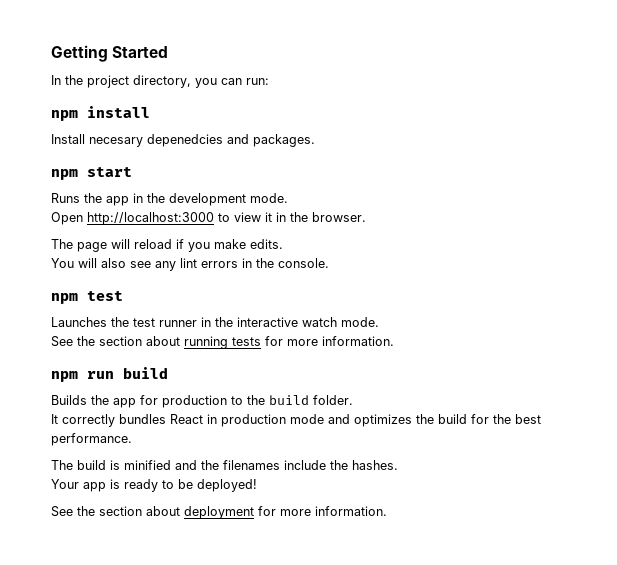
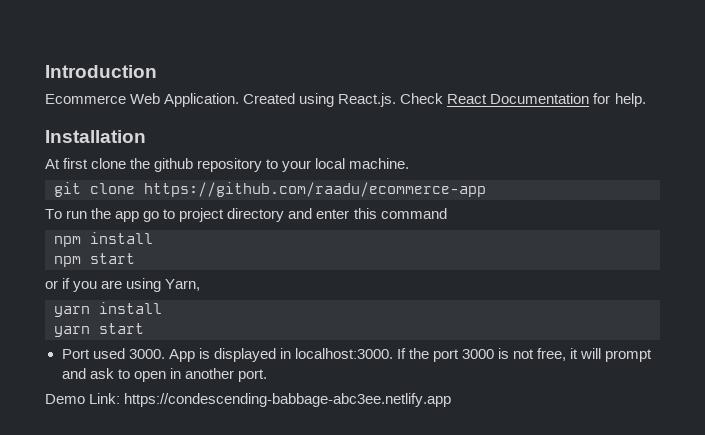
[51,45,169,62] [51,75,269,88] [51,106,150,121] [51,134,315,147] [51,167,132,180] [51,193,288,206] [51,212,366,225] [51,239,283,252] [51,258,329,271] [51,291,123,304] [51,317,379,327] [51,336,394,349] [51,367,168,382] [51,395,353,408] [51,414,541,427] [51,433,132,446] [51,460,398,470] [51,479,257,492] [51,506,387,519] Getting Started // In the project directory, you can run: // npm install // Install necesary depenedcies and packages. // npm start // Runs the app in the development mode. // Open http://localhost:3000 to view it in the browser. // The page will reload if you make edits. // You will also see any lint errors in the console. // npm test // Launches the test runner in the interactive watch mode. // See the section about running tests for more information. // npm run build // Builds the app for production to the build folder. // It correctly bundles React in production mode and optimizes the build for the best performance. // The build is minified and the filenames include the hashes. // Your app is ready to be deployed! // See the section about deployment for more information. -> [45,65,157,78] [45,93,646,107] [45,130,146,143] [45,158,410,172] [54,182,486,197] [45,208,447,222] [54,232,153,247] [54,253,135,267] [45,278,201,292] [54,302,162,317] [54,323,144,337] [61,348,653,362] [61,368,267,382] [45,393,452,407] Introduction // Ecommerce Web Application. Created using React.js. Check React Documentation for help. // Installation // At first clone the github repository to your local machine. // git clone https://github.com/raadu/ecommerce-app // To run the app go to project directory and enter this command // npm install // npm start // or if you are using Yarn, // yarn install // yarn start // Port used 3000. App is displayed in localhost:3000. If the port 3000 is not free, it will prompt and ask to open in another port. // Demo Link: https://condescending-babbage-abc3ee.netlify.app

